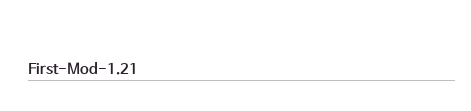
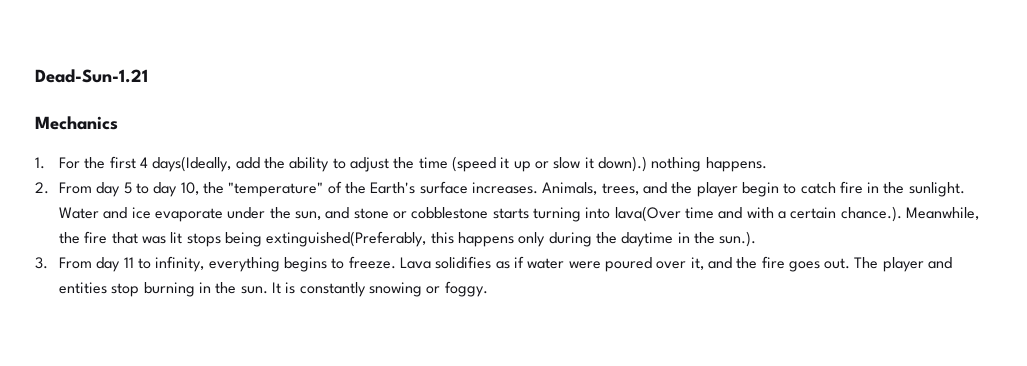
[28,62,138,75] First-Mod-1.21 -> [35,69,148,83] [35,116,118,130] [35,156,767,172] [35,181,965,197] [59,206,979,222] [59,231,757,247] [35,256,953,272] [59,281,488,297] Dead-Sun-1.21 // Mechanics // 1. For the first 4 days(Ideally, add the ability to adjust the time (speed it up or slow it down).) nothing happens. // 2. From day 5 to day 10, the "temperature" of the Earth's surface increases. Animals, trees, and the player begin to catch fire in the sunlight. Water and ice evaporate under the sun, and stone or cobblestone starts turning into lava(Over time and with a certain chance.). Meanwhile, the fire that was lit stops being extinguished(Preferably, this happens only during the daytime in the sun.). // 3. From day 11 to infinity, everything begins to freeze. Lava solidifies as if water were poured over it, and the fire goes out. The player and entities stop burning in the sun. It is constantly snowing or foggy.

